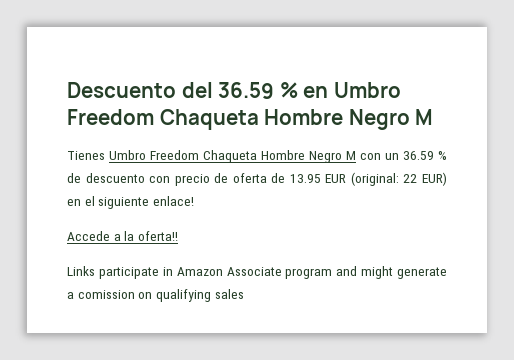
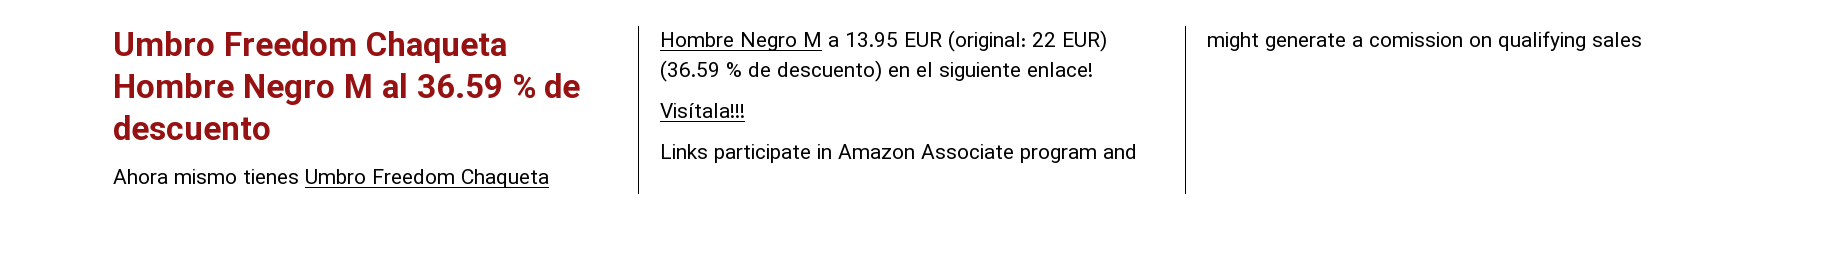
[67,82,401,99] [67,109,434,130] [67,150,447,163] [67,173,286,186] Descuento del 36.59 % en Umbro Freedom Chaqueta Hombre Negro M // Tienes Umbro Freedom Chaqueta Hombre Negro M con un 36.59 % de descuento con precio de oferta de -> [113,31,507,63] [113,73,581,105] [113,115,271,140] [113,169,549,188] [660,32,839,51] Umbro Freedom Chaqueta Hombre Negro M al 36.59 % de descuento // Ahora mismo tienes Umbro Freedom Chaqueta Hombre Negro M a
(447, 179) none -> [660,60,882,82] (36.59 % de descuento)
[67,231,178,241] Accede a la oferta!! -> [660,103,745,118] Visítala!!!

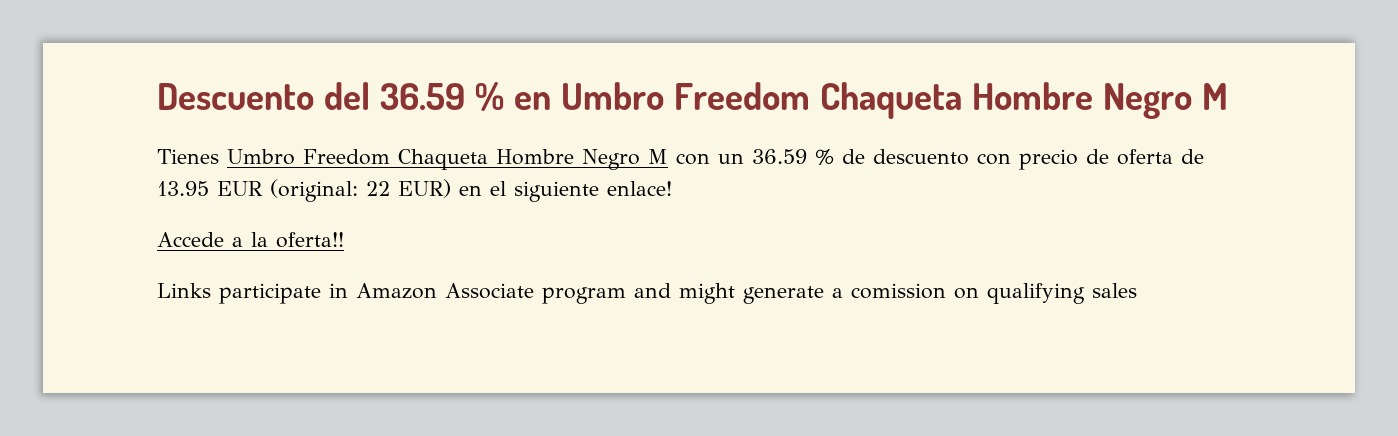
[113,31,507,63] [113,73,581,105] [113,115,271,140] [113,169,549,188] [660,32,839,51] Umbro Freedom Chaqueta Hombre Negro M al 36.59 % de descuento // Ahora mismo tienes Umbro Freedom Chaqueta Hombre Negro M a -> [157,82,1228,119] [157,149,1204,170] Descuento del 36.59 % en Umbro Freedom Chaqueta Hombre Negro M // Tienes Umbro Freedom Chaqueta Hombre Negro M con un 36.59 % de descuento con precio de oferta de
[660,60,882,82] (36.59 % de descuento) -> (451, 188) none
[660,103,745,118] Visítala!!! -> [157,232,344,248] Accede a la oferta!!

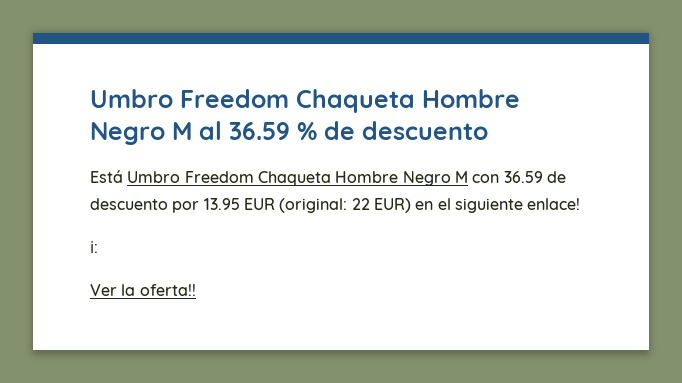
[157,82,1228,119] [157,149,219,164] Descuento del 36.59 % en Umbro Freedom Chaqueta Hombre Negro M // Tienes -> [90,89,520,113] [90,121,488,145] [90,170,123,183] Umbro Freedom Chaqueta Hombre Negro M al 36.59 % de descuento // Está
[718,149,1204,170] un 36.59 % de descuento con precio de oferta de -> [503,171,566,183] [90,198,200,213] 36.59 de descuento por
[157,232,243,247] Accede a -> [90,241,98,253] [90,284,117,296] ℹ: // Ver
[157,283,1137,304] // Links participate in Amazon Associate program and might generate a comission on qualifying sales -> (196, 290) none

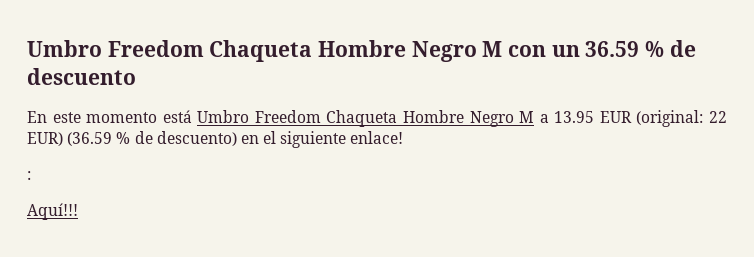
[90,89,520,113] [90,121,488,145] [90,170,566,186] [90,198,200,213] Umbro Freedom Chaqueta Hombre Negro M al 36.59 % de descuento // Está Umbro Freedom Chaqueta Hombre Negro M con 36.59 de descuento por -> [27,40,696,62] [27,68,136,85] [27,110,549,127] Umbro Freedom Chaqueta Hombre Negro M con un 36.59 % de descuento // En este momento está Umbro Freedom Chaqueta Hombre Negro M a
(411, 205) none -> [67,131,237,146] (36.59 % de descuento)
[90,241,98,253] [90,284,196,296] ℹ: // Ver la oferta!! -> [27,171,31,180] [27,203,78,220] : // Aquí!!!

